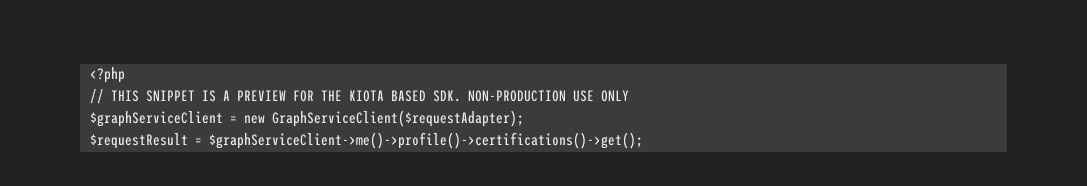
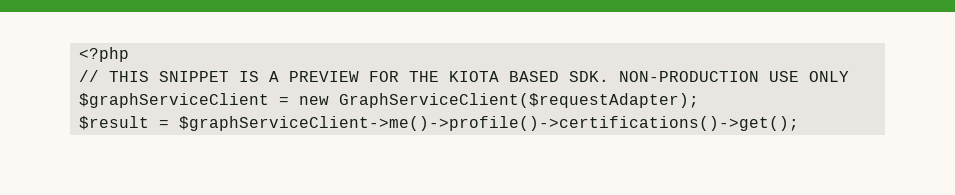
[89,133,188,149] $requestResult -> [79,116,149,130] $result

